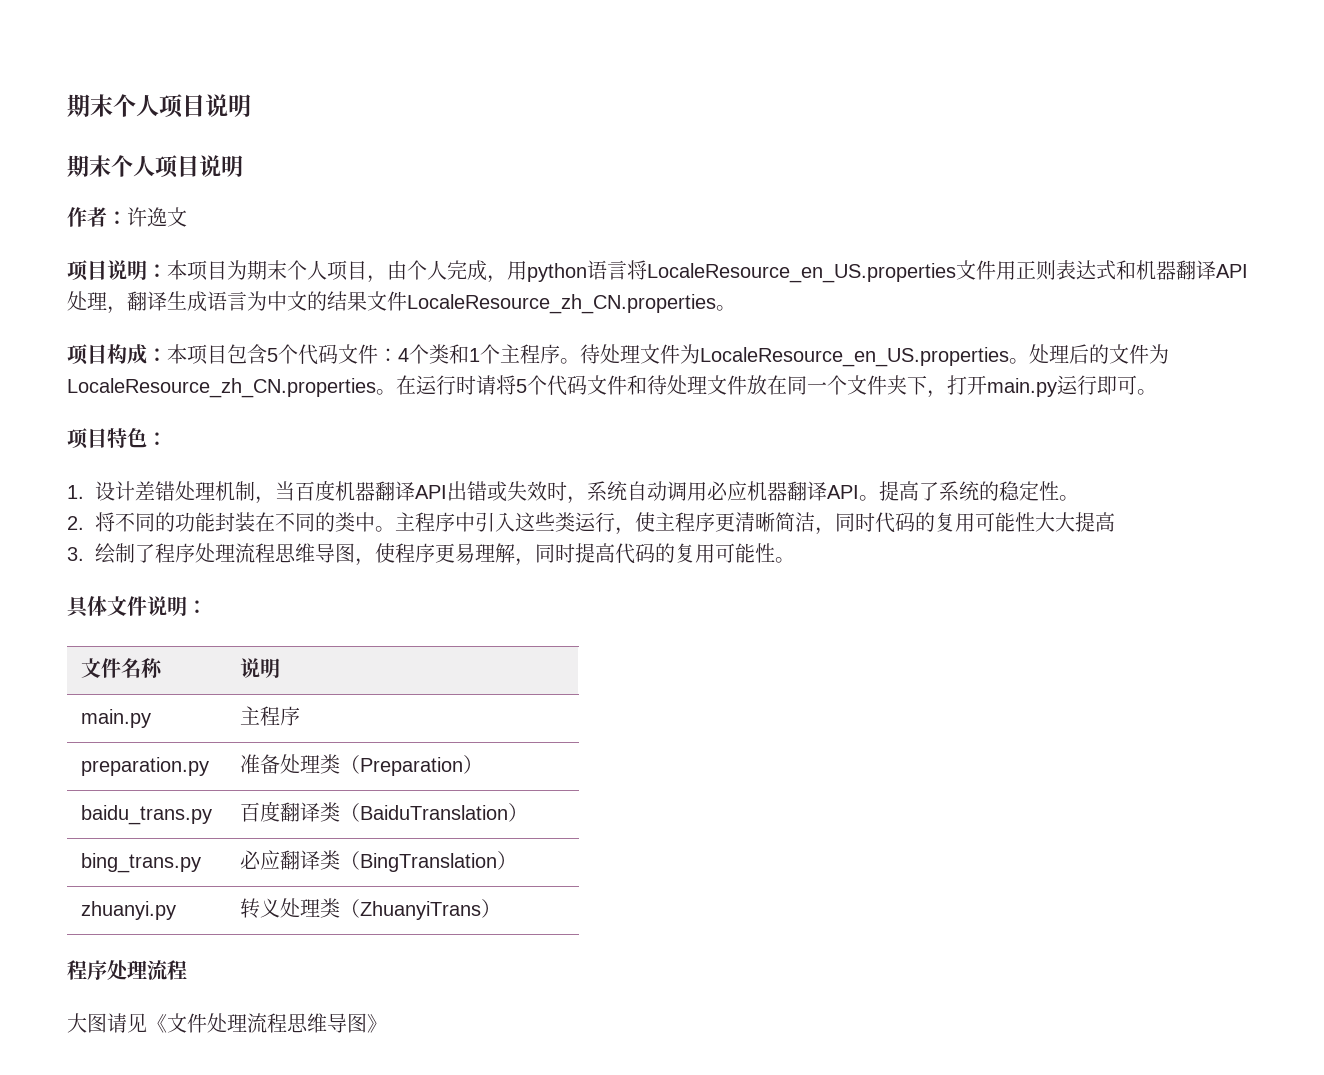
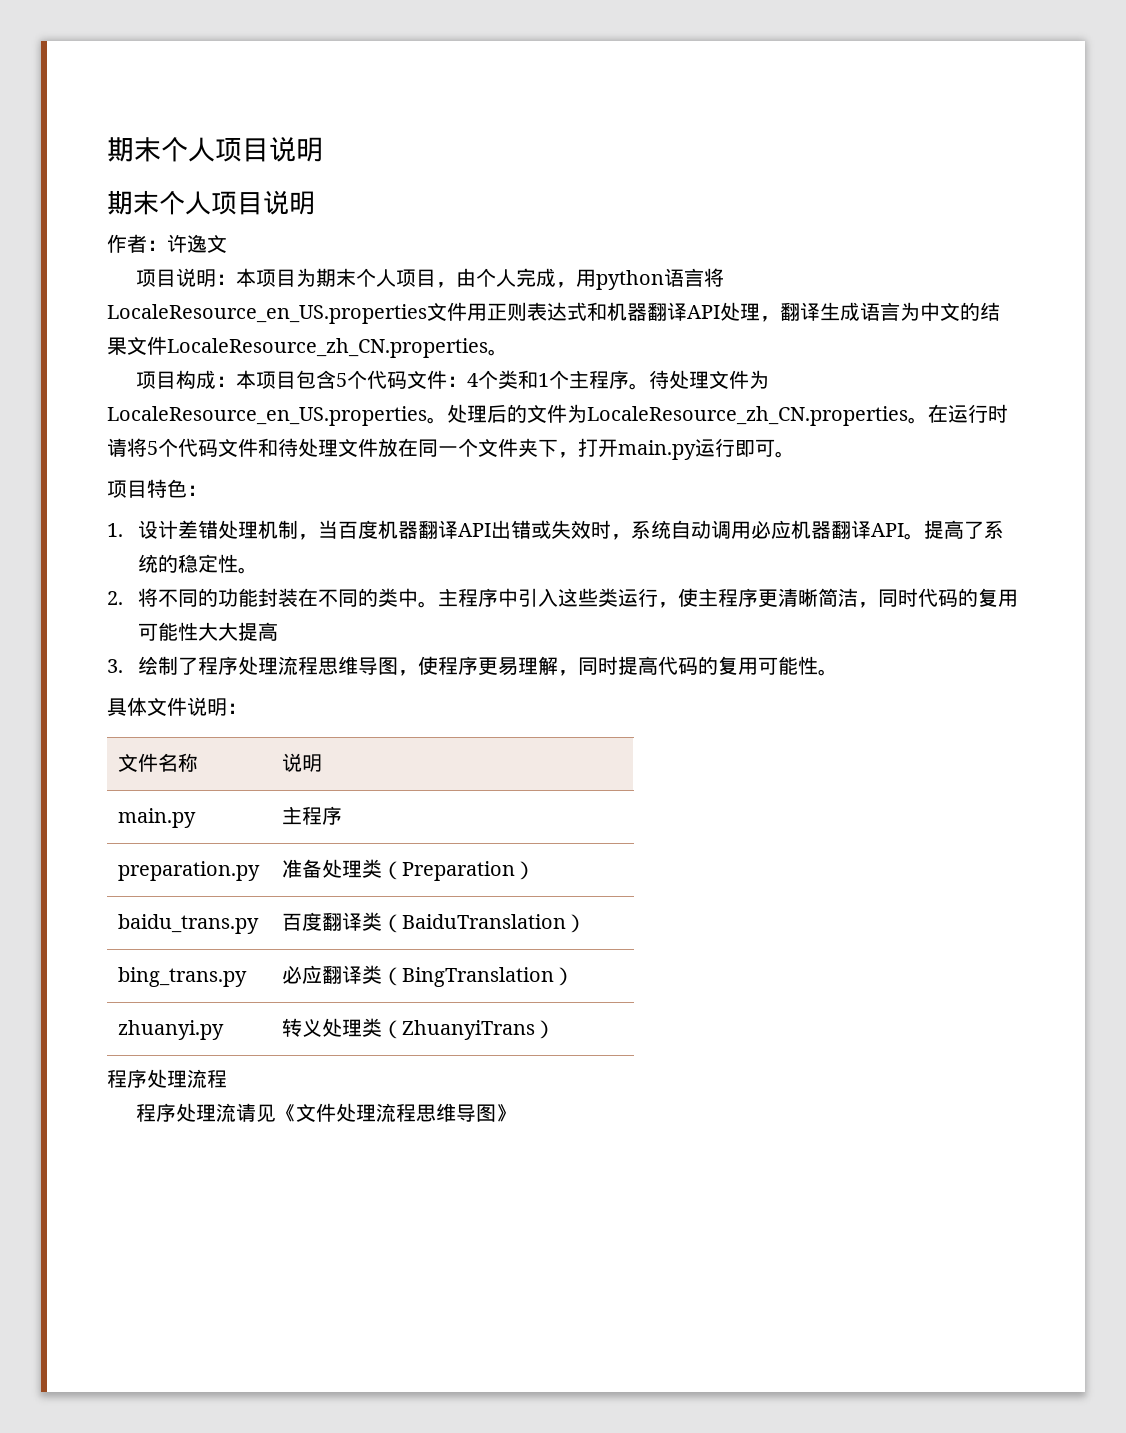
[67,1013,107,1033] 大图 -> [135,1103,236,1122] 程序处理流

